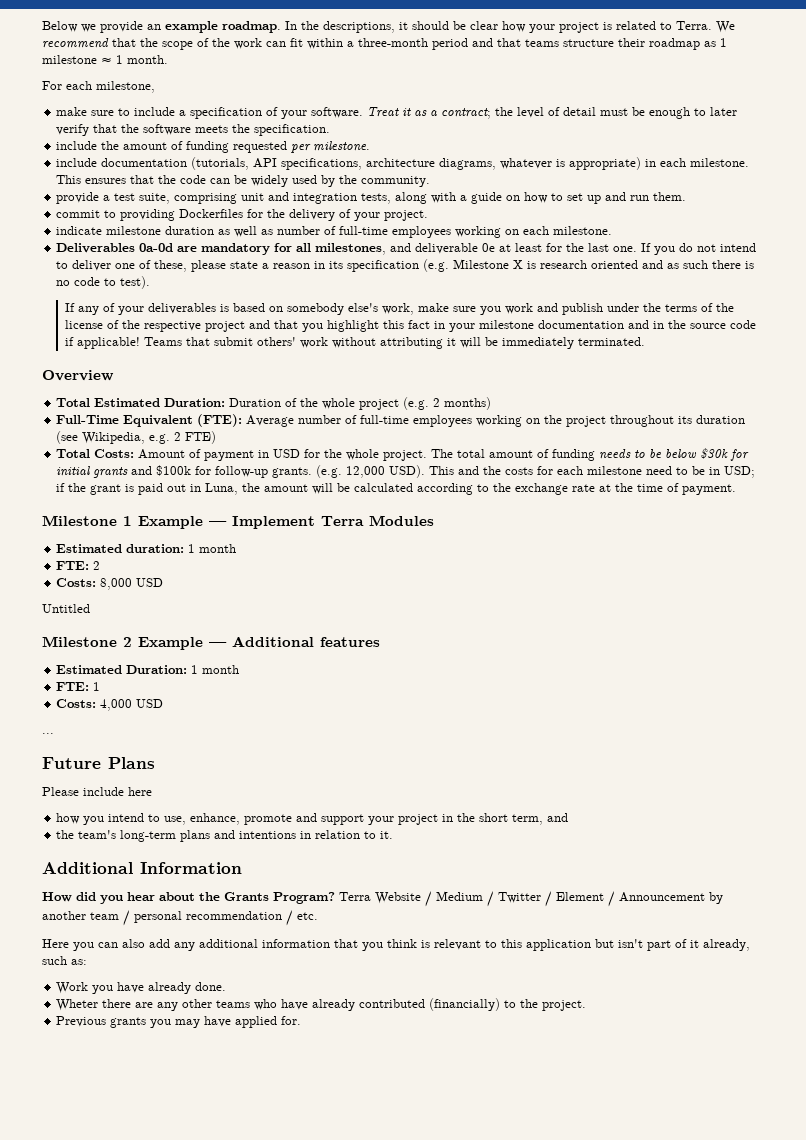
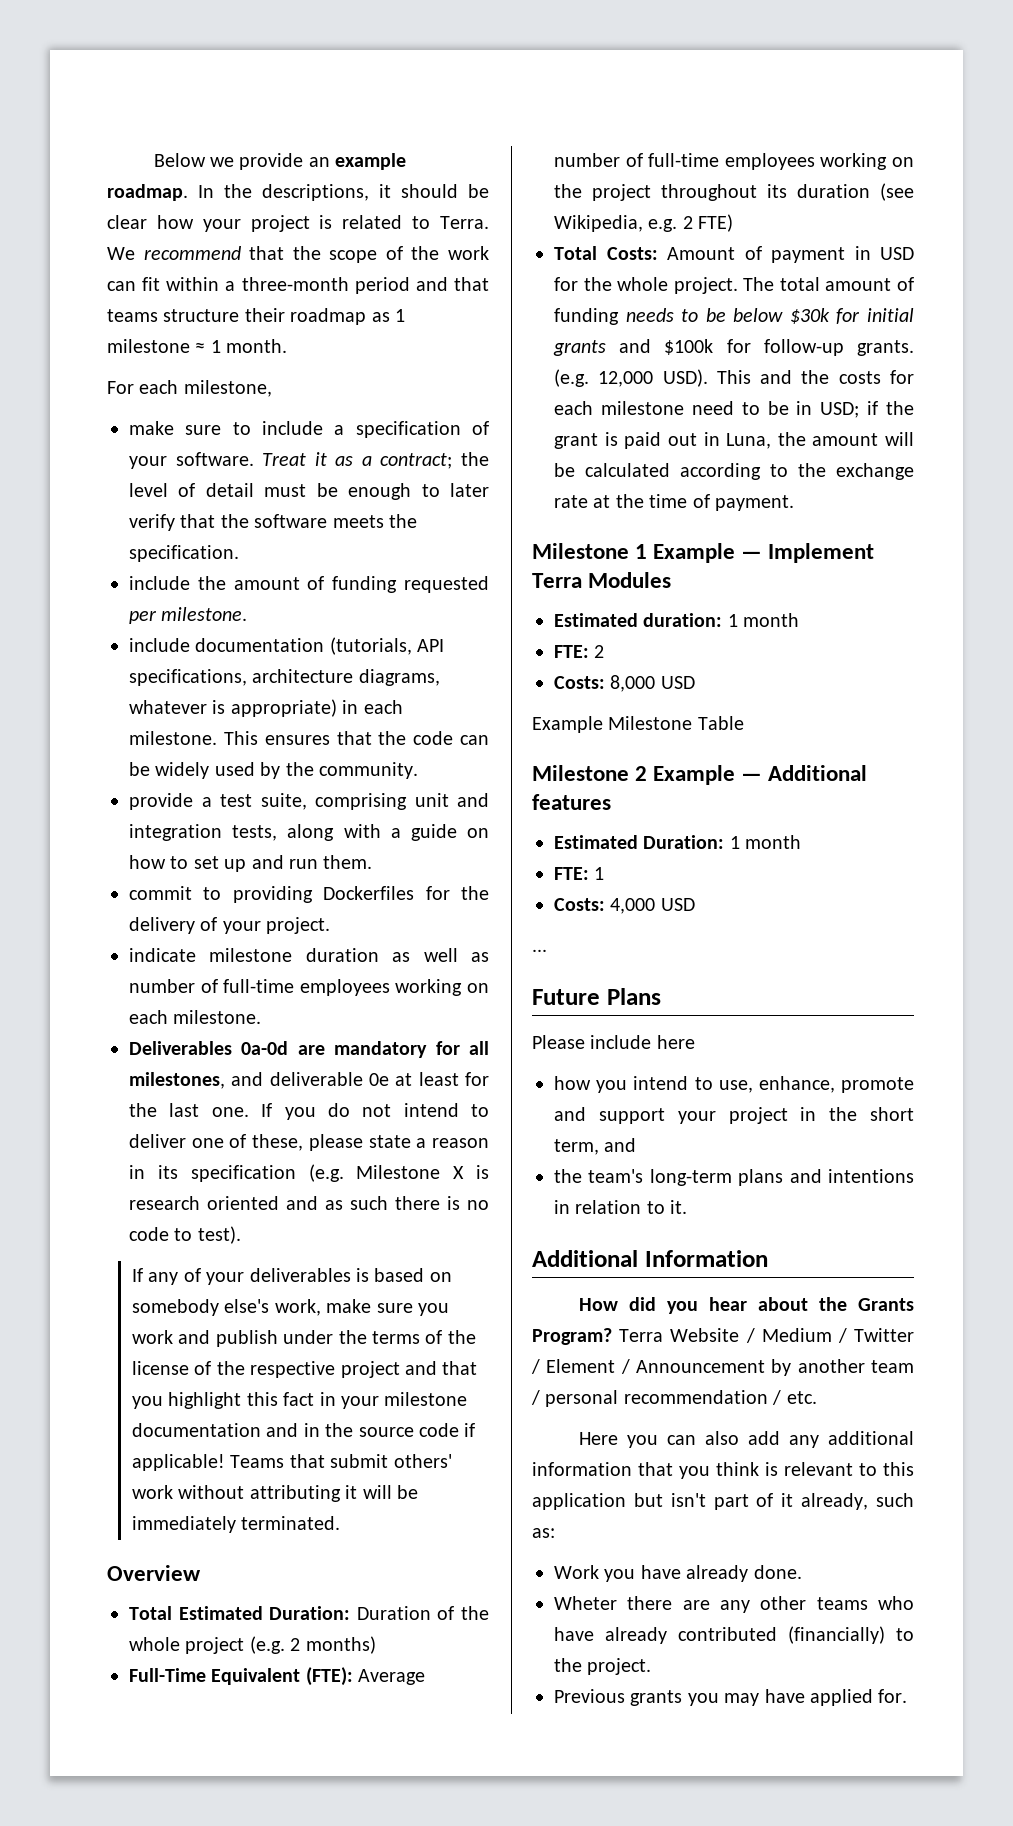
[42,604,90,613] Untitled -> [532,716,744,733] Example Milestone Table

